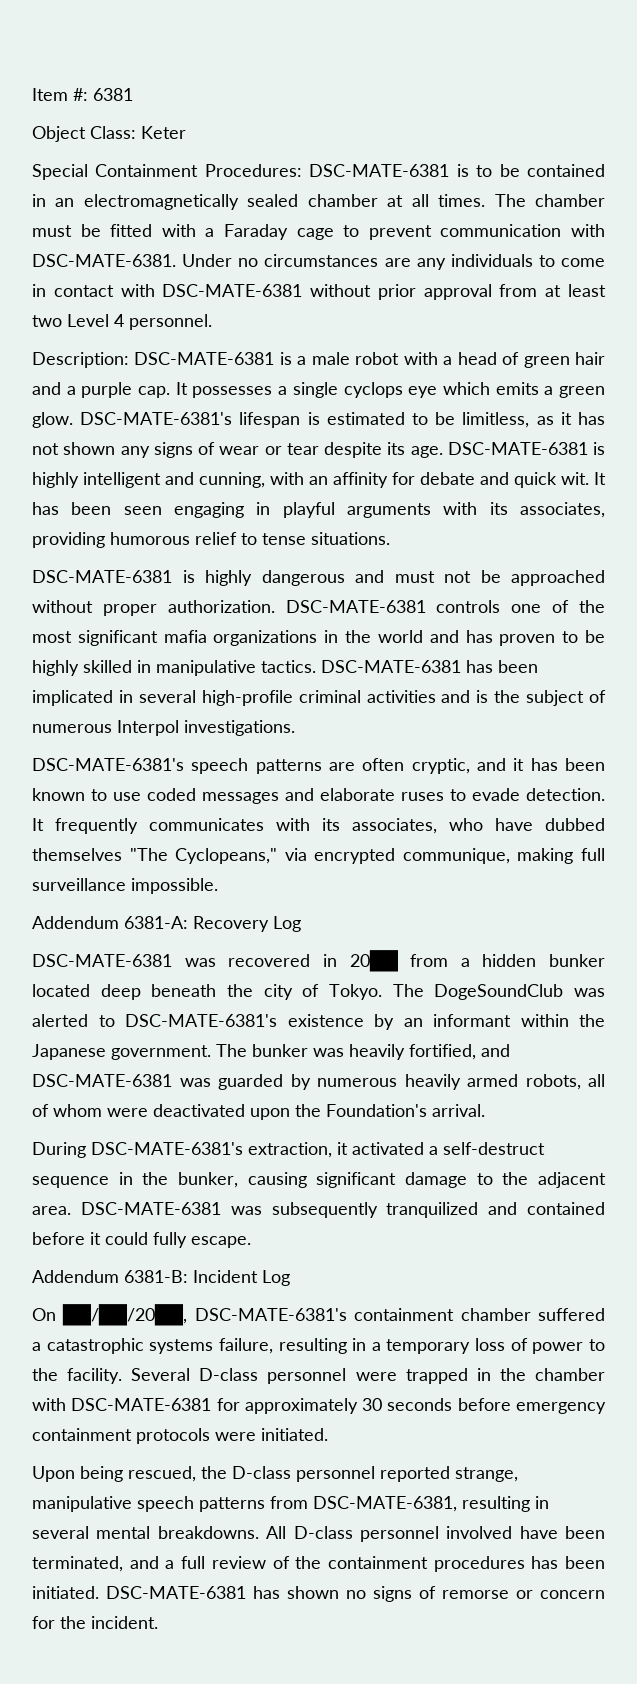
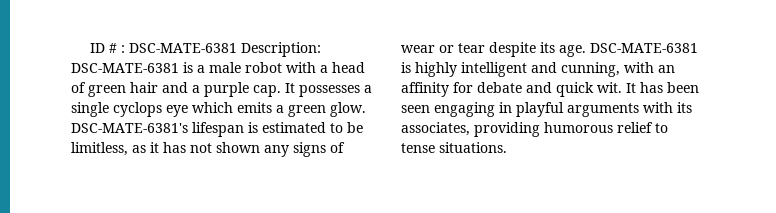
[32,88,133,101] [32,126,186,142] [32,164,606,180] [32,194,606,210] [32,224,606,240] [32,254,605,270] [32,284,606,300] [32,314,212,330] Item #: 6381 // Object Class: Keter // Special Containment Procedures: DSC-MATE-6381 is to be contained in an electromagnetically sealed chamber at all times. The chamber must be fitted with a Faraday cage to prevent communication with DSC-MATE-6381. Under no circumstances are any individuals to come in contact with DSC-MATE-6381 without prior approval from at least two Level 4 personnel. // -> [90,43,238,53] ID # : DSC-MATE-6381
[32,570,605,586] [32,600,605,616] [32,630,605,646] [32,660,538,676] [32,690,606,706] [32,720,295,736] [32,758,605,774] [32,788,605,804] [32,818,605,834] [32,848,605,864] [32,878,218,894] [32,916,301,932] [32,950,605,972] [32,984,605,1000] [32,1014,605,1030] [32,1044,510,1060] [32,1074,605,1090] [32,1104,485,1120] [32,1142,545,1158] [32,1172,606,1188] [32,1202,605,1218] [32,1232,251,1248] [32,1270,290,1286] [32,1304,605,1326] [32,1338,605,1354] [32,1368,605,1384] [32,1398,606,1414] [32,1428,328,1444] [32,1466,518,1482] [32,1496,549,1512] [32,1526,605,1542] [32,1556,605,1572] [32,1586,605,1602] [32,1616,158,1629] // DSC-MATE-6381 is highly dangerous and must not be approached without proper authorization. DSC-MATE-6381 controls one of the most significant mafia organizations in the world and has proven to be highly skilled in manipulative tactics. DSC-MATE-6381 has been implicated in several high-profile criminal activities and is the subject of numerous Interpol investigations. // DSC-MATE-6381's speech patterns are often cryptic, and it has been known to use coded messages and elaborate ruses to evade detection. It frequently communicates with its associates, who have dubbed themselves "The Cyclopeans," via encrypted communique, making full surveillance impossible. // Addendum 6381-A: Recovery Log // DSC-MATE-6381 was recovered in 20██ from a hidden bunker located deep beneath the city of Tokyo. The DogeSoundClub was alerted to DSC-MATE-6381's existence by an informant within the Japanese government. The bunker was heavily fortified, and DSC-MATE-6381 was guarded by numerous heavily armed robots, all of whom were deactivated upon the Foundation's arrival. // During DSC-MATE-6381's extraction, it activated a self-destruct sequence in the bunker, causing significant damage to the adjacent area. DSC-MATE-6381 was subsequently tranquilized and contained before it could fully escape. // Addendum 6381-B: Incident Log // On ██/██/20██, DSC-MATE-6381's containment chamber suffered a catastrophic systems failure, resulting in a temporary loss of power to the facility. Several D-class personnel were trapped in the chamber with DSC-MATE-6381 for approximately 30 seconds before emergency containment protocols were initiated. // Upon being rescued, the D-class personnel reported strange, manipulative speech patterns from DSC-MATE-6381, resulting in several mental breakdowns. All D-class personnel involved have been terminated, and a full review of the containment procedures has been initiated. DSC-MATE-6381 has shown no signs of remorse or concern for the incident. -> (507, 147) none

